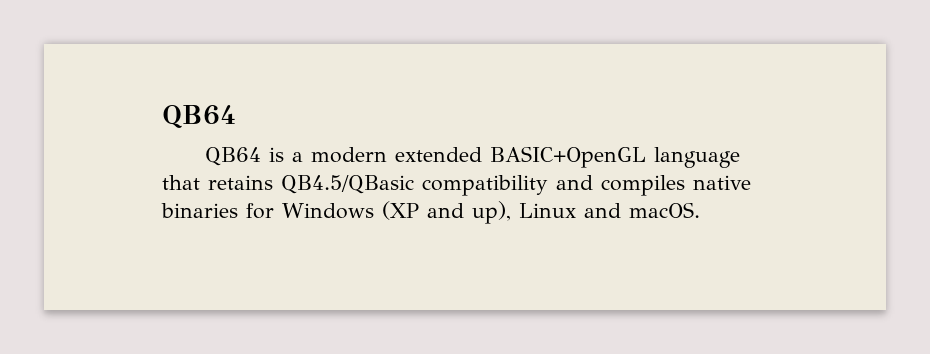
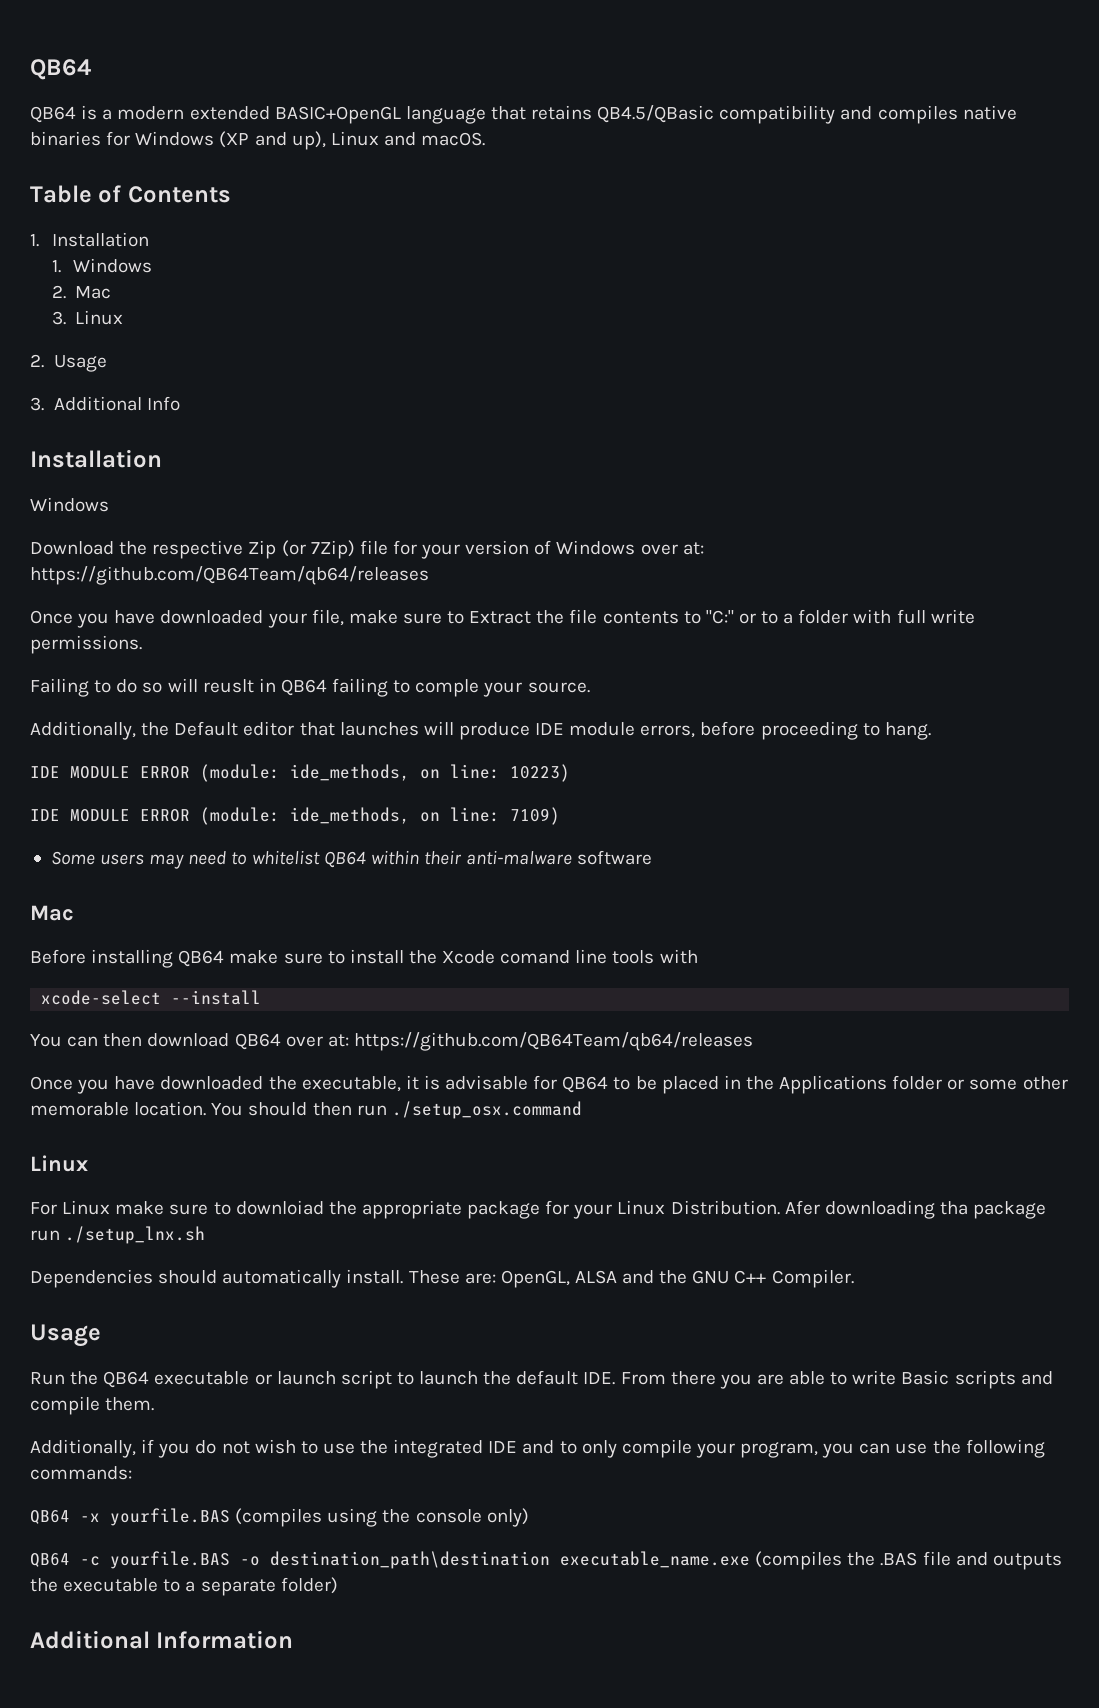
(700, 210) none -> [30,185,231,203] [30,232,149,247] [51,258,152,273] [51,285,111,299] [51,310,123,325] [30,354,107,372] [30,396,180,411] [30,449,162,468] [30,497,109,512] [30,540,704,559] [30,566,429,585] [30,609,975,628] [30,635,142,654] [30,678,590,697] [30,721,931,740] [30,764,570,782] [30,807,560,825] [50,850,653,869] [30,905,74,921] [30,949,698,968] [41,990,262,1005] [30,1032,753,1051] [30,1075,1068,1094] [30,1101,582,1119] [30,1155,88,1172] [30,1200,1047,1219] [30,1226,206,1244] [30,1269,854,1288] [30,1324,101,1347] [30,1370,1053,1389] [30,1396,155,1415] [30,1439,1045,1458] [30,1466,132,1480] [30,1508,529,1527] [30,1551,1062,1570] [30,1577,338,1596] [30,1630,294,1649] // Table of Contents // 1. Installation // 1. Windows // 2. Mac // 3. Linux // 2. Usage // 3. Additional Info // Installation // Windows // Download the respective Zip (or 7Zip) file for your version of Windows over at: https://github.com/QB64Team/qb64/releases // Once you have downloaded your file, make sure to Extract the file contents to "C:" or to a folder with full write permissions. // Failing to do so will reuslt in QB64 failing to comple your source. // Additionally, the Default editor that launches will produce IDE module errors, before proceeding to hang. // IDE MODULE ERROR (module: ide_methods, on line: 10223) // IDE MODULE ERROR (module: ide_methods, on line: 7109) // Some users may need to whitelist QB64 within their anti-malware software // Mac // Before installing QB64 make sure to install the Xcode comand line tools with // xcode-select --install // You can then download QB64 over at: https://github.com/QB64Team/qb64/releases // Once you have downloaded the executable, it is advisable for QB64 to be placed in the Applications folder or some other memorable location. You should then run ./setup_osx.command // Linux // For Linux make sure to downloiad the appropriate package for your Linux Distribution. Afer downloading tha package run ./setup_lnx.sh // Dependencies should automatically install. These are: OpenGL, ALSA and the GNU C++ Compiler. // Usage // Run the QB64 executable or launch script to launch the default IDE. From there you are able to write Basic scripts and compile them. // Additionally, if you do not wish to use the integrated IDE and to only compile your program, you can use the following commands: // QB64 -x yourfile.BAS (compiles using the console only) // QB64 -c yourfile.BAS -o destination_path\destination executable_name.exe (compiles the .BAS file and outputs the executable to a separate folder) // Additional Information

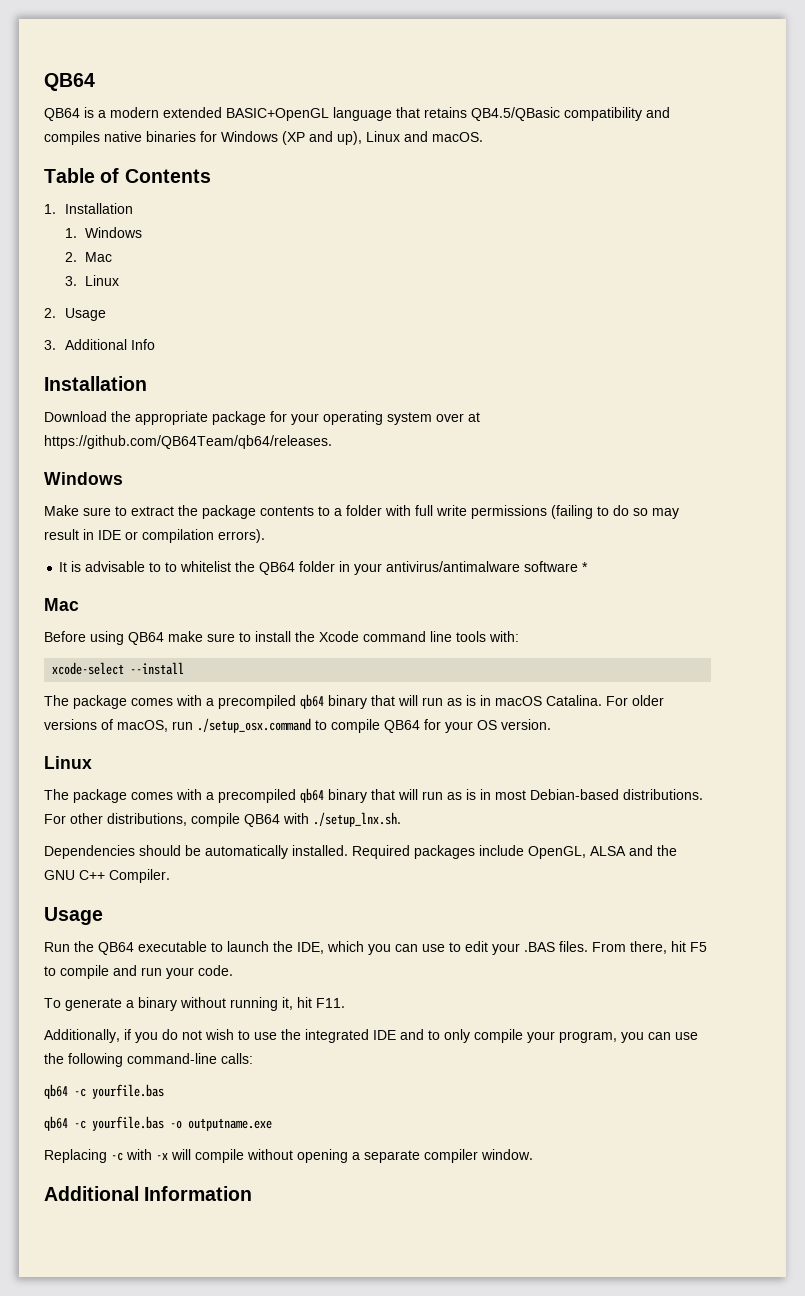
[30,497,109,512] [30,540,704,559] [30,566,429,585] [30,609,756,628] Windows // Download the respective Zip (or 7Zip) file for your version of Windows over at: https://github.com/QB64Team/qb64/releases // Once you have downloaded your file, make sure to Extract the file contents to "C:" or -> [44,411,480,425] [44,435,332,449] [44,472,123,485] [44,505,314,519] Download the appropriate package for your operating system over at https://github.com/QB64Team/qb64/releases. // Windows // Make sure to extract the package contents
[30,635,142,654] [30,678,89,697] permissions. // Failing -> [471,505,593,519] permissions (failing
[167,678,590,697] [30,721,931,740] [30,764,570,782] [30,807,560,825] [50,850,573,869] will reuslt in QB64 failing to comple your source. // Additionally, the Default editor that launches will produce IDE module errors, before proceeding to hang. // IDE MODULE ERROR (module: ide_methods, on line: 10223) // IDE MODULE ERROR (module: ide_methods, on line: 7109) // Some users may need to whitelist QB64 within their anti-malware -> [652,508,679,519] [44,529,265,543] [59,561,521,575] may result in IDE or compilation errors). // It is advisable to to whitelist the QB64 folder in your antivirus/antimalware
(653, 857) none -> [582,562,589,572] *
[91,949,174,968] installing -> [90,631,124,645] using
[500,950,571,964] comand -> [363,631,426,642] command
[659,949,698,964] with -> [489,631,519,642] with:
[30,1032,753,1051] [30,1075,1068,1094] [30,1101,582,1119] [30,1155,88,1172] [30,1200,1047,1219] [30,1226,206,1244] [30,1269,496,1288] You can then download QB64 over at: https://github.com/QB64Team/qb64/releases // Once you have downloaded the executable, it is advisable for QB64 to be placed in the Applications folder or some other memorable location. You should then run ./setup_osx.command // Linux // For Linux make sure to downloiad the appropriate package for your Linux Distribution. Afer downloading tha package run ./setup_lnx.sh // Dependencies should automatically install. These are: -> [44,694,664,709] [44,718,551,733] [44,756,92,769] [44,788,703,803] [44,812,401,827] [44,845,524,859] The package comes with a precompiled qb64 binary that will run as is in macOS Catalina. For older versions of macOS, run ./setup_osx.command to compile QB64 for your OS version. // Linux // The package comes with a precompiled qb64 binary that will run as is in most Debian-based distributions. For other distributions, compile QB64 with ./setup_lnx.sh. // Dependencies should be automatically installed. Required packages include
[254,1370,1053,1389] [30,1396,155,1415] or launch script to launch the default IDE. From there you are able to write Basic scripts and compile them. -> [211,941,707,955] [44,965,233,979] [44,997,345,1011] to launch the IDE, which you can use to edit your .BAS files. From there, hit F5 to compile and run your code. // To generate a binary without running it, hit F11.
[30,1466,132,1480] [30,1508,529,1527] [30,1551,1062,1570] [30,1577,338,1596] commands: // QB64 -x yourfile.BAS (compiles using the console only) // QB64 -c yourfile.BAS -o destination_path\destination executable_name.exe (compiles the .BAS file and outputs the executable to a separate folder) -> [127,1053,253,1064] [44,1084,164,1099] [44,1116,272,1131] [44,1149,533,1163] command-line calls: // qb64 -c yourfile.bas // qb64 -c yourfile.bas -o outputname.exe // Replacing -c with -x will compile without opening a separate compiler window.

